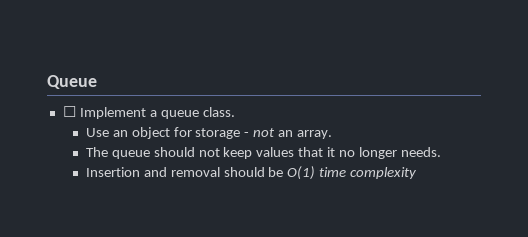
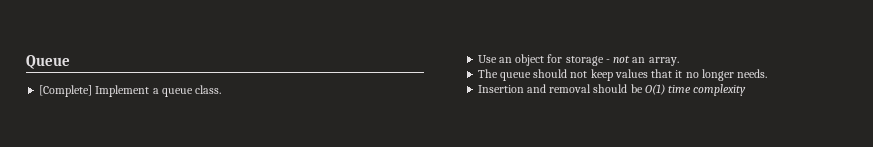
[62,106,76,117] ☐ -> [39,85,93,97] [Complete]

